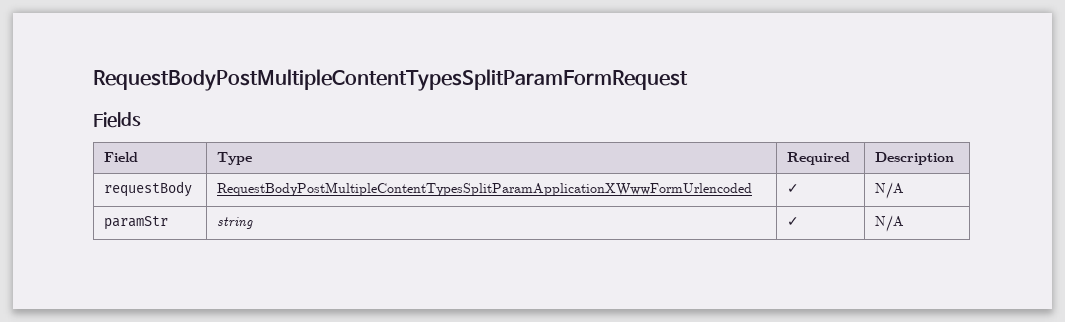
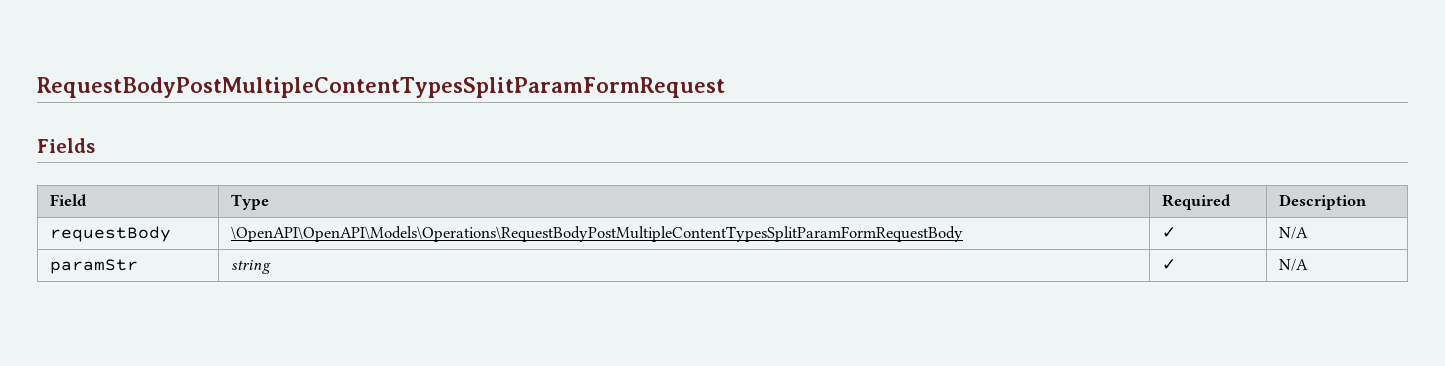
[217,182,753,196] RequestBodyPostMultipleContentTypesSplitParamApplicationXWwwFormUrlencoded -> [231,226,964,242] \OpenAPI\OpenAPI\Models\Operations\RequestBodyPostMultipleContentTypesSplitParamFormRequestBody

